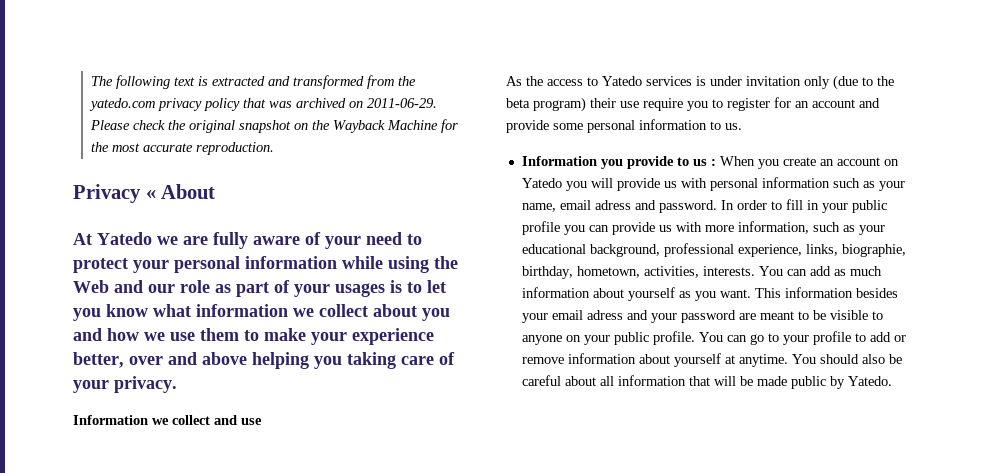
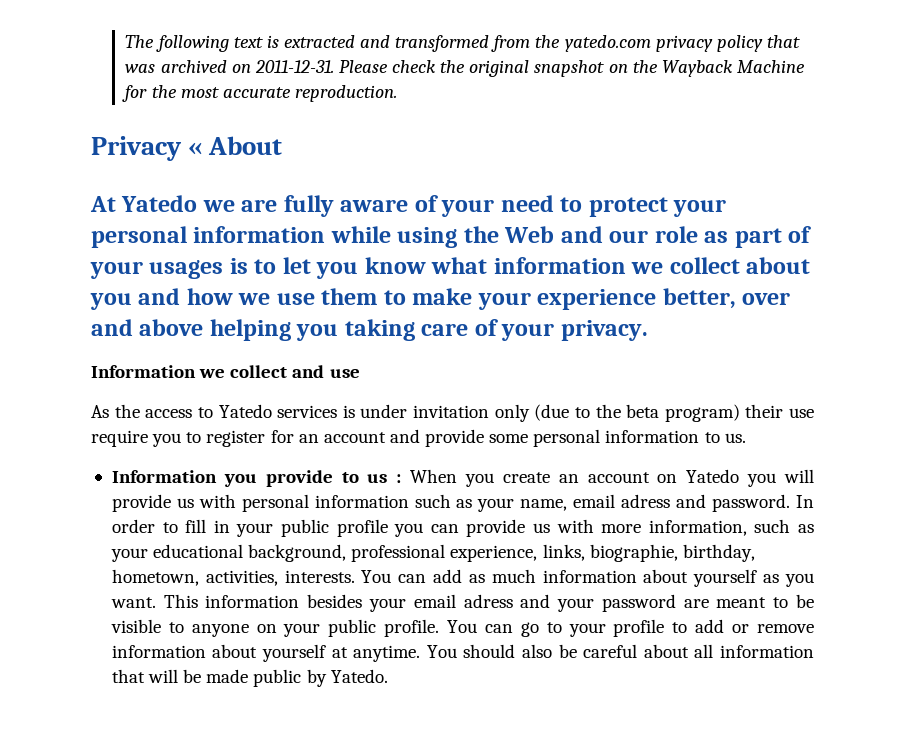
[367,98,438,108] 2011-06-29. -> [254,60,334,73] 2011-12-31.

